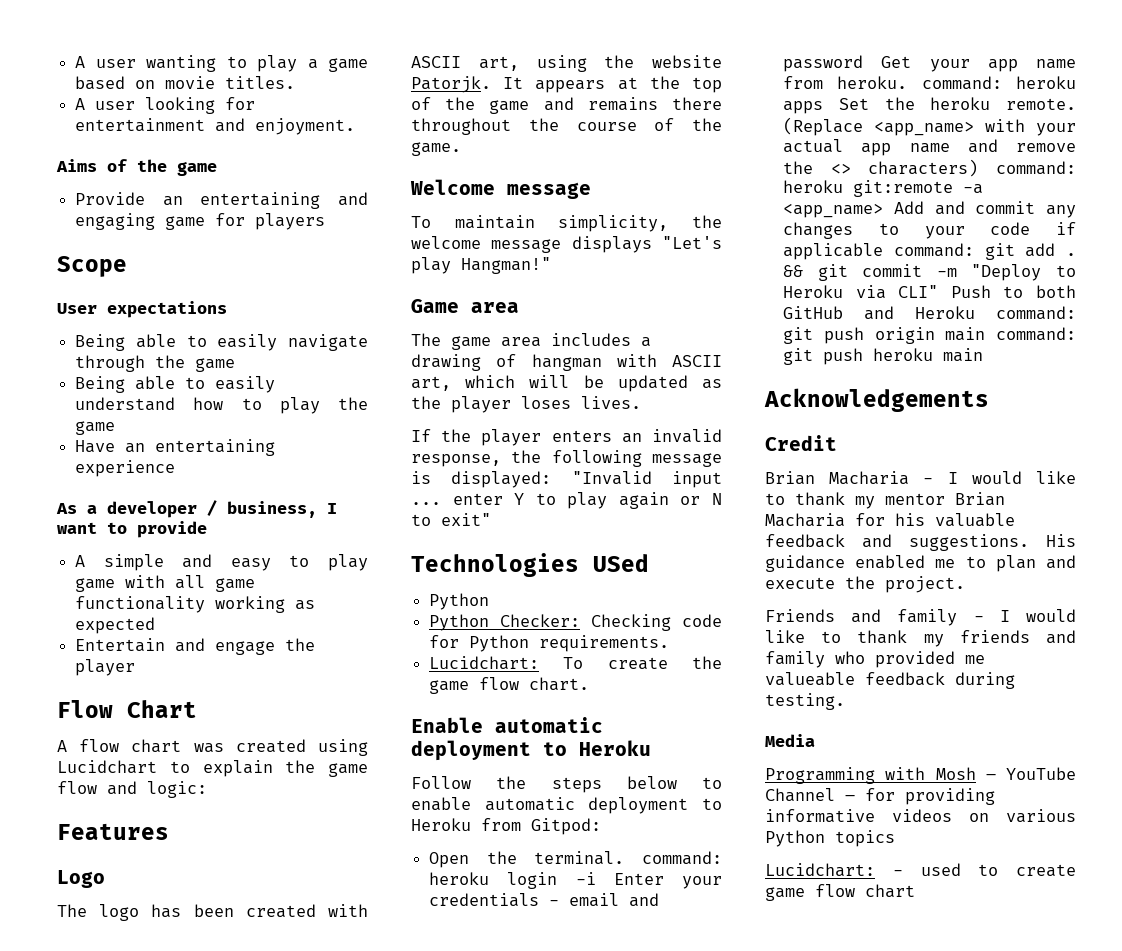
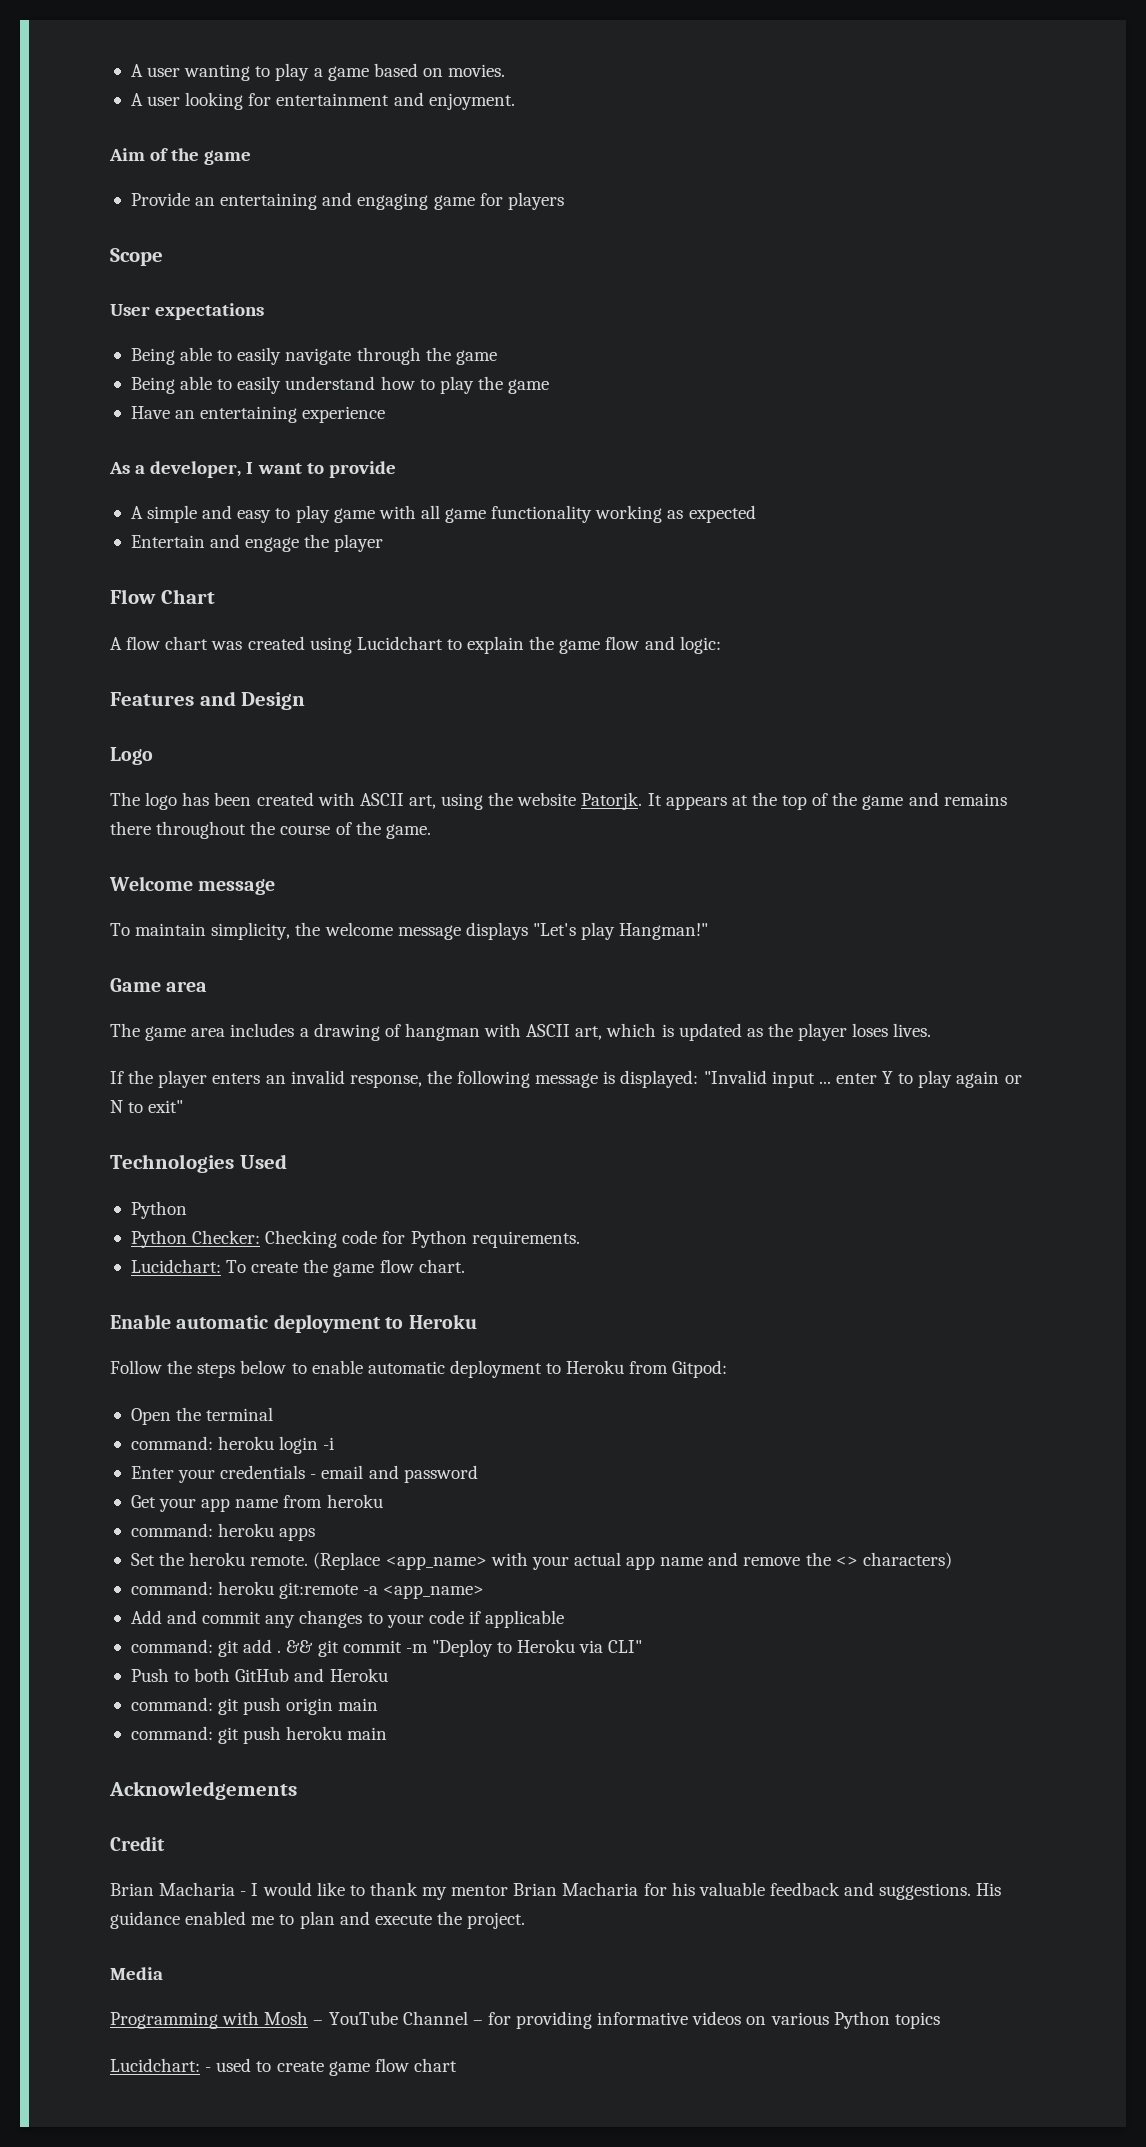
[165,76,296,89] movie titles. -> [448,64,506,77] movies.
[56,159,97,172] Aims -> [109,148,145,161] Aim
[107,500,317,518] developer / business, -> [150,461,242,478] developer,
(169, 831) none -> [199,691,306,710] and Design
[529,375,604,388] will be -> [661,1024,674,1037] is
[593,554,649,572] USed -> [239,1154,287,1169] Used
[534,851,625,865] terminal. -> [206,1407,274,1421] terminal //
(596, 878) none -> (335, 1443) //
(864, 63) none -> (478, 1474) //
[837,76,908,89] heroku. -> [326,1494,383,1508] heroku //
(824, 107) none -> (316, 1534) //
(979, 168) none -> (952, 1560) //
(884, 210) none -> (485, 1592) //
(884, 251) none -> (565, 1619) //
(939, 291) none -> (643, 1646) //
(976, 312) none -> (388, 1675) //
(986, 334) none -> (379, 1704) //
[765,609,1076,626] [765,630,1076,647] [765,651,985,668] [765,672,1015,689] [765,693,845,710] // Friends and family - I would like to thank my friends and family who provided me valueable feedback during testing. -> (526, 1920) none

